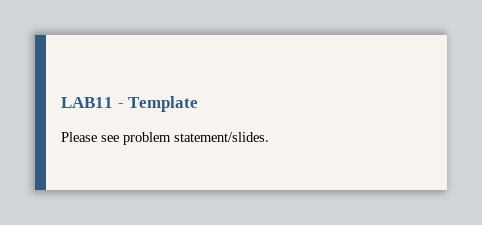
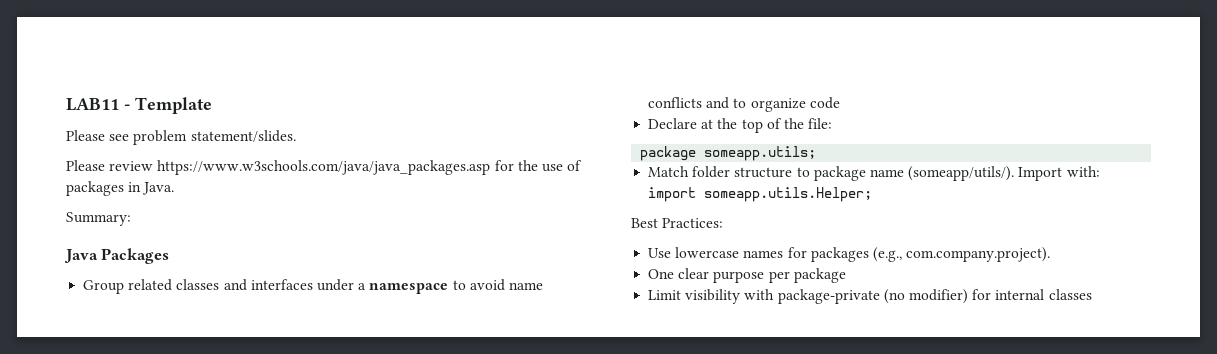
(269, 137) none -> [66,160,583,175] [66,181,175,196] [66,212,131,226] [64,248,170,264] [83,279,543,294] [648,97,840,112] [648,118,833,133] [640,146,817,161] [648,166,1100,181] [648,187,873,202] [631,218,724,228] [648,247,1051,262] [648,268,846,283] [648,289,1092,304] // Please review https://www.w3schools.com/java/java_packages.asp for the use of packages in Java. // Summary: // Java Packages // Group related classes and interfaces under a namespace to avoid name conflicts and to organize code // Declare at the top of the file: // package someapp.utils; // Match folder structure to package name (someapp/utils/). Import with: import someapp.utils.Helper; // Best Practices: // Use lowercase names for packages (e.g., com.company.project). // One clear purpose per package // Limit visibility with package-private (no modifier) for internal classes

